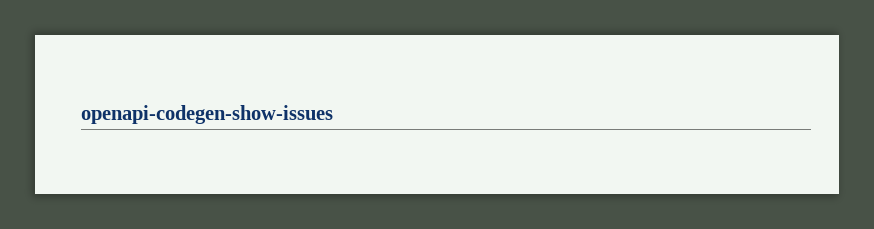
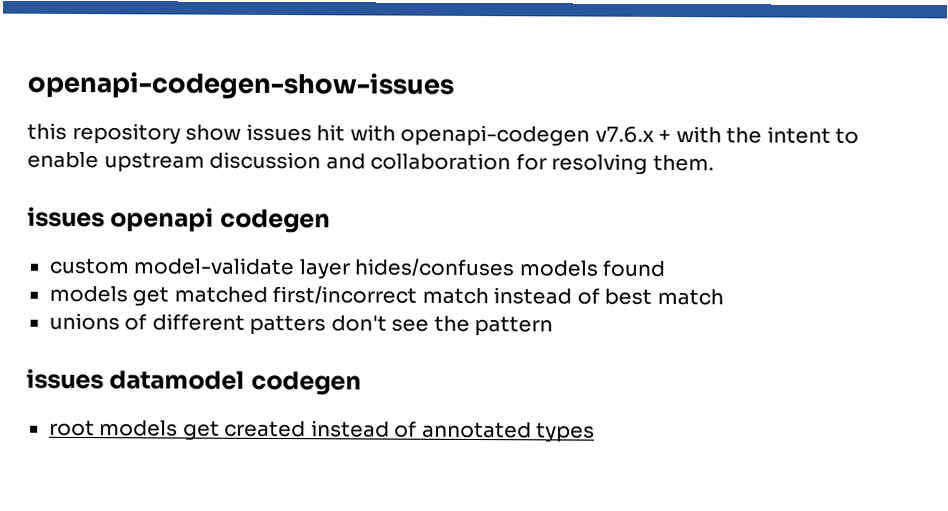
(333, 114) none -> [27,122,860,147] [27,151,714,175] [27,206,331,234] [48,257,666,280] [48,285,724,307] [48,312,554,337] [26,368,362,396] [48,419,596,443] // this repository show issues hit with openapi-codegen v7.6.x + with the intent to enable upstream discussion and collaboration for resolving them. // issues openapi codegen // custom model-validate layer hides/confuses models found // models get matched first/incorrect match instead of best match // unions of different patters don't see the pattern // issues datamodel codegen // root models get created instead of annotated types

